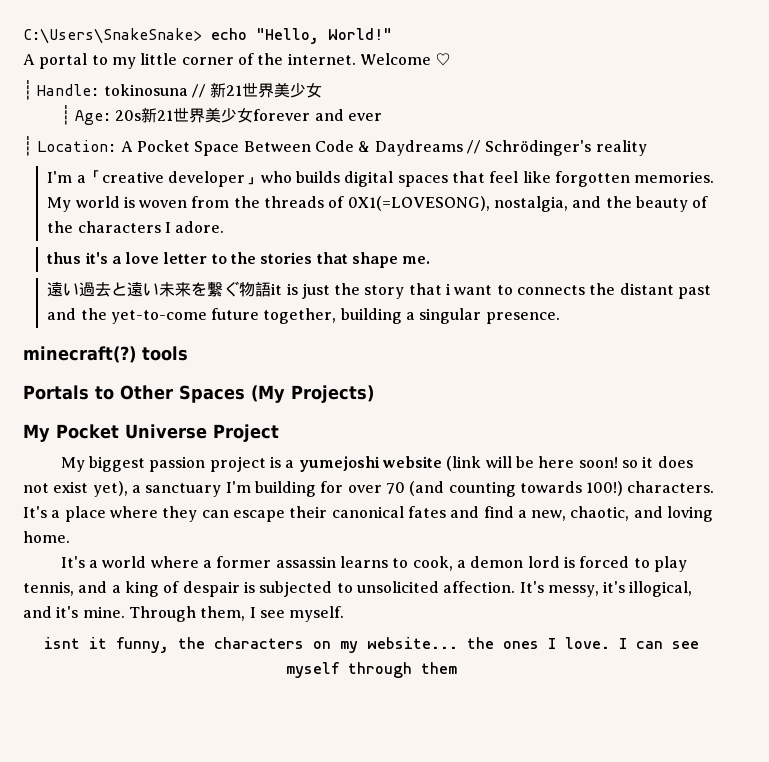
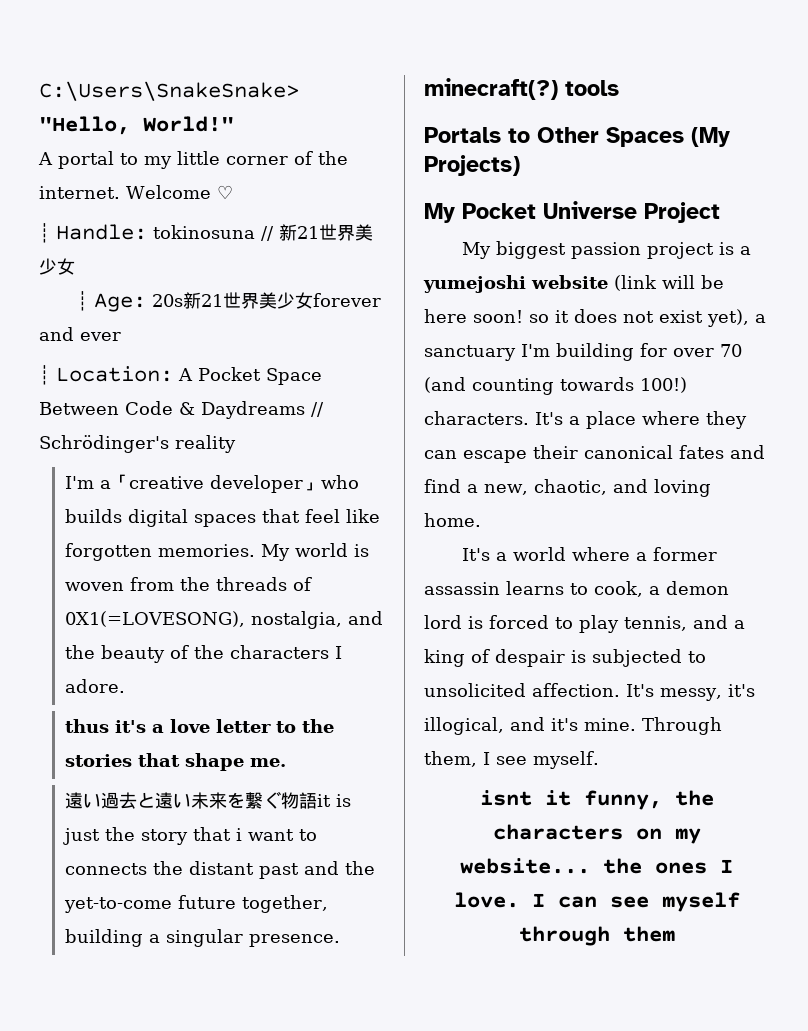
[211,28,247,40] echo -> (299, 91) none

